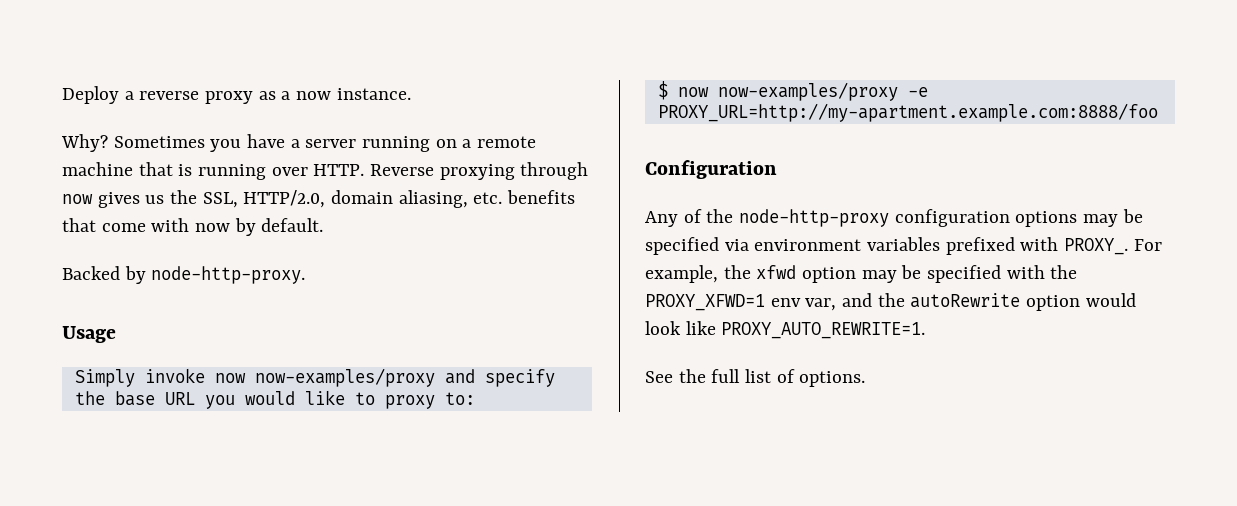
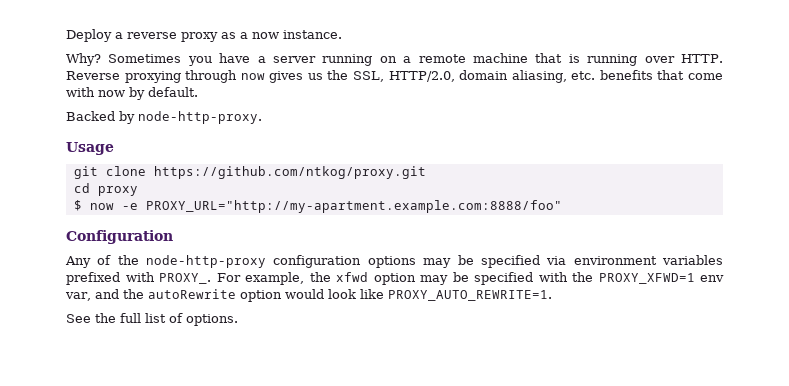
[74,368,555,387] [74,390,475,409] Simply invoke now now-examples/proxy and specify the base URL you would like to proxy to: -> [73,166,426,179] [73,183,138,196] git clone https://github.com/ntkog/proxy.git // cd proxy
[717,82,928,101] [657,103,1158,122] now-examples/proxy -e PROXY_URL=http://my-apartment.example.com:8888/foo -> [121,200,562,213] -e PROXY_URL="http://my-apartment.example.com:8888/foo"

